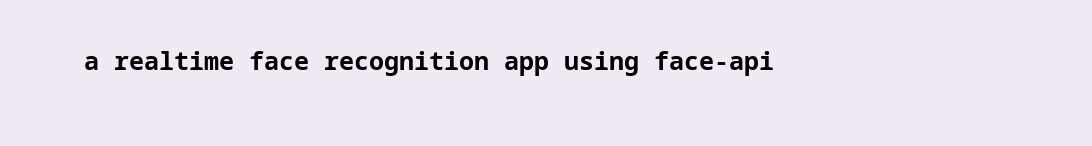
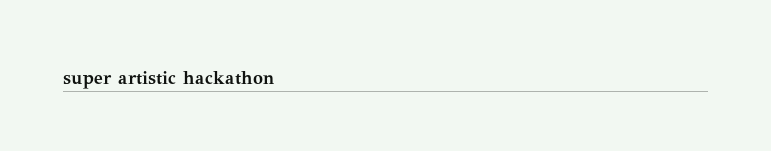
[84,51,774,76] a realtime face recognition app using face-api -> [63,71,274,89] super artistic hackathon

